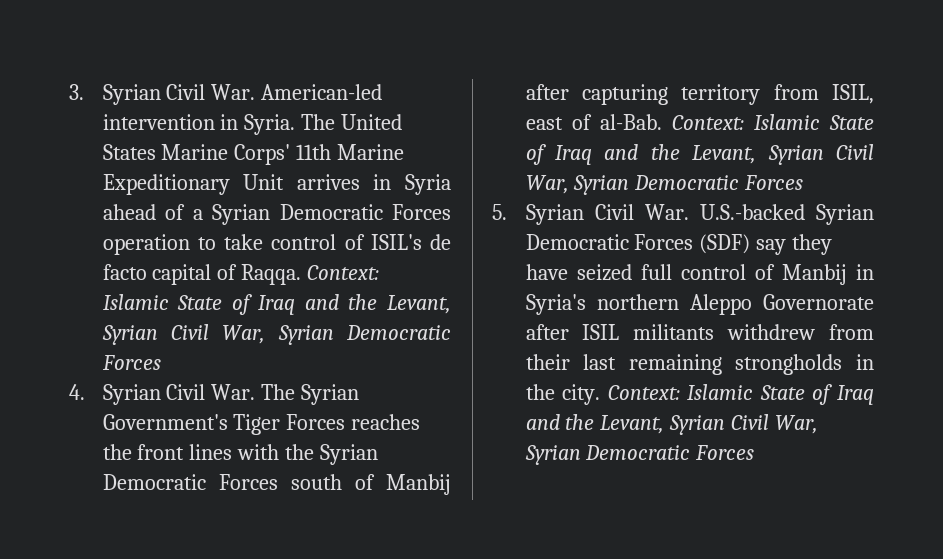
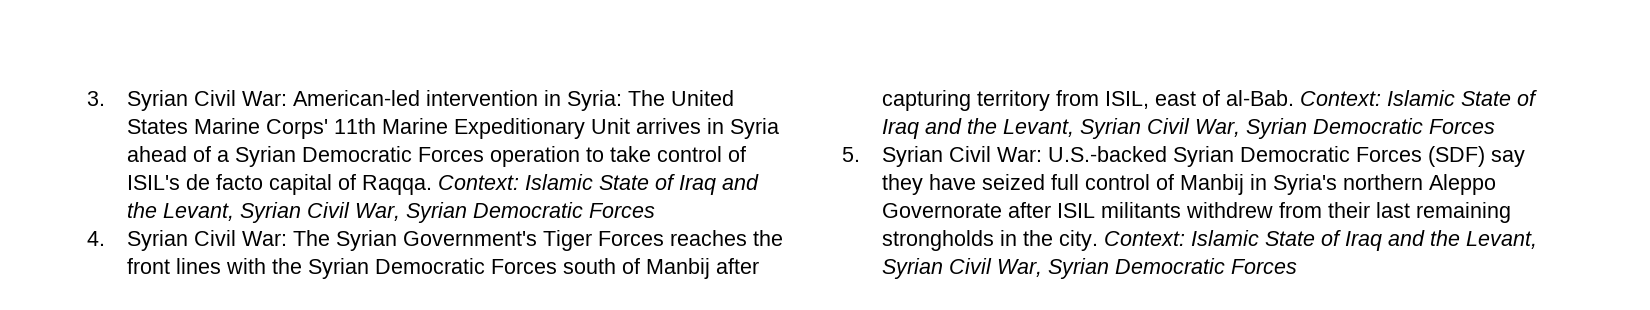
[211,84,256,100] War. -> [242,91,288,106] War:
[244,114,296,135] Syria. -> [567,90,623,111] Syria:
[211,384,256,400] War. -> [242,231,288,246] War:
[644,204,689,220] War. -> [997,147,1043,162] War:

